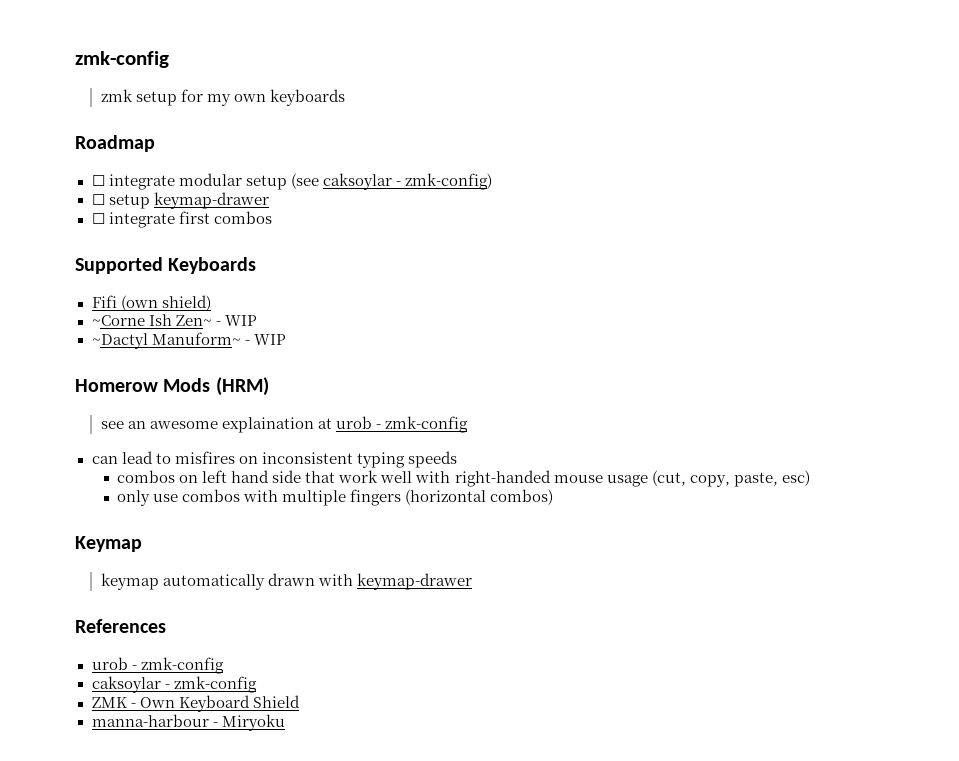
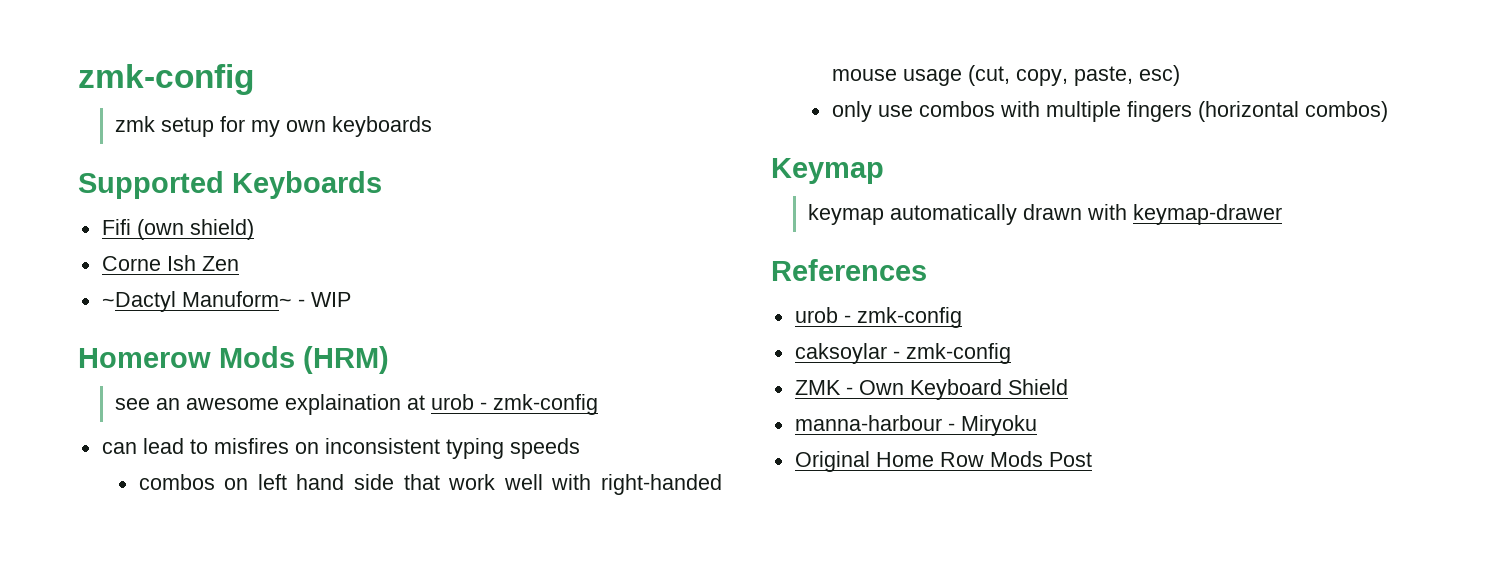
[75,135,155,152] [91,173,492,190] [91,192,269,209] [91,211,272,228] // Roadmap // ☐ integrate modular setup (see caksoylar - zmk-config) // ☐ setup keymap-drawer // ☐ integrate first combos -> (433, 126) none
[91,314,257,326] ~Corne Ish Zen~ - WIP -> [101,255,239,271] Corne Ish Zen
(285, 722) none -> [794,451,1092,472] // Original Home Row Mods Post

